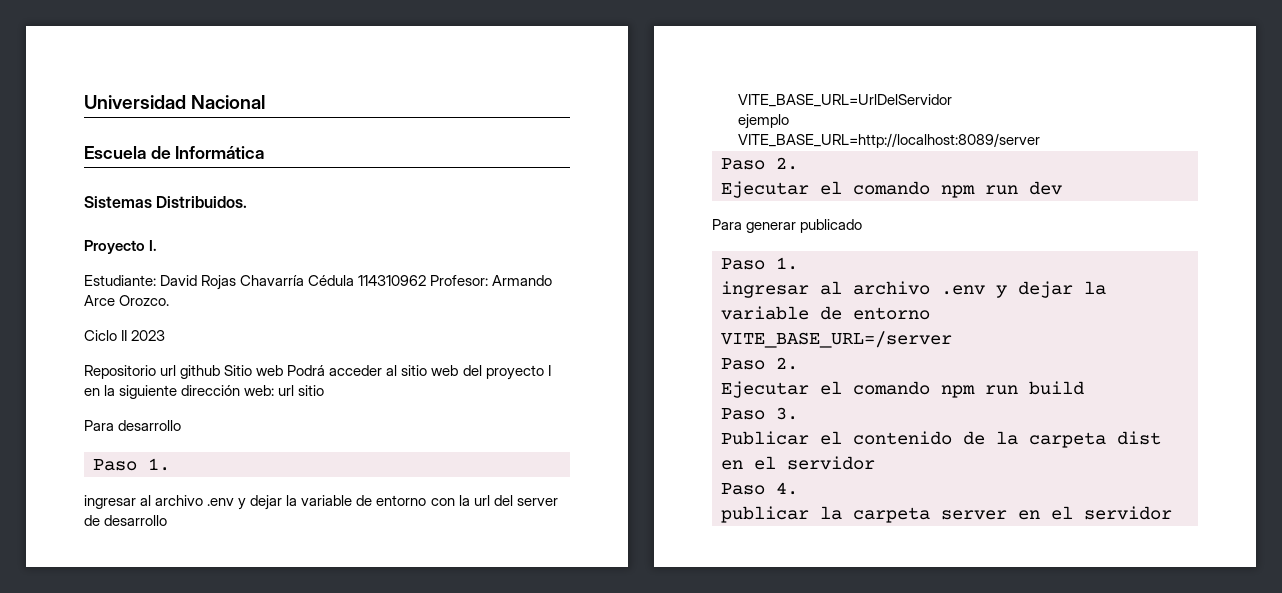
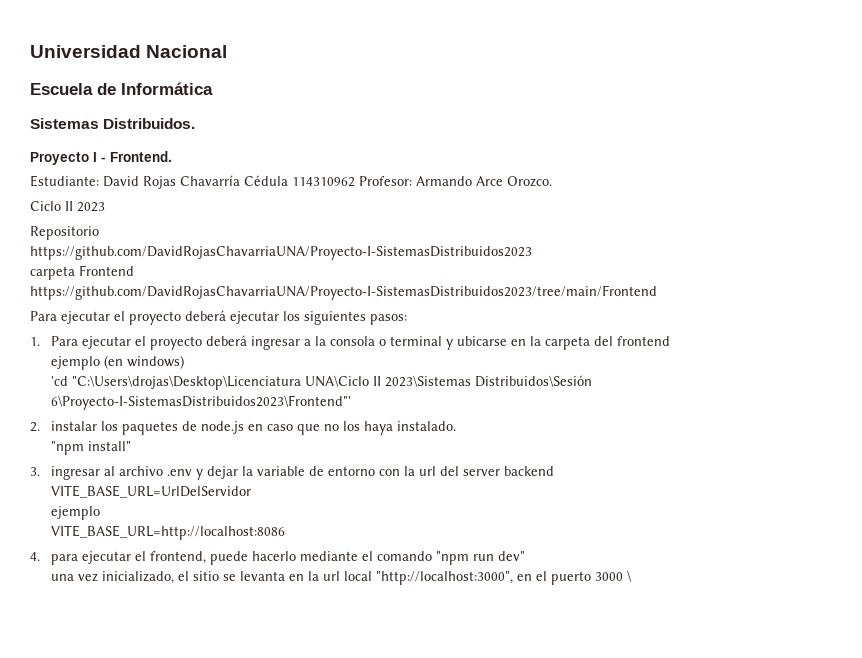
[149,240,158,251] I. -> [93,151,172,162] I - Frontend.
[160,365,551,380] [84,385,325,399] [84,420,182,431] [93,458,170,471] url github Sitio web Podrá acceder al sitio web del proyecto I en la siguiente dirección web: url sitio // Para desarrollo // Paso 1. // -> [30,246,532,260] [30,265,134,280] [30,285,657,300] [30,310,407,325] [30,335,670,350] [50,355,184,370] [50,375,592,390] [50,395,351,410] [30,421,456,435] [50,441,131,455] [30,467,40,476] // https://github.com/DavidRojasChavarriaUNA/Proyecto-I-SistemasDistribuidos2023 // carpeta Frontend // https://github.com/DavidRojasChavarriaUNA/Proyecto-I-SistemasDistribuidos2023/tree/main/Frontend // Para ejecutar el proyecto deberá ejecutar los siguientes pasos: // 1. Para ejecutar el proyecto deberá ingresar a la consola o terminal y ubicarse en la carpeta del frontend // ejemplo (en windows) // 'cd "C:\Users\drojas\Desktop\Licenciatura UNA\Ciclo II 2023\Sistemas Distribuidos\Sesión 6\Proyecto-I-SistemasDistribuidos2023\Frontend"' // 2. instalar los paquetes de node.js en caso que no los haya instalado. // "npm install" // 3.
[84,515,168,526] de desarrollo -> [503,466,554,476] backend
[738,133,1041,148] [721,157,798,170] [721,181,1062,198] [712,219,863,233] [721,257,798,270] [721,281,1106,298] [721,306,930,320] [721,331,952,348] [721,357,798,370] [721,381,1084,398] [721,407,798,420] [721,431,1161,448] [721,456,875,470] [721,482,798,495] [721,506,1172,523] VITE_BASE_URL=http://localhost:8089/server // Paso 2. // Ejecutar el comando npm run dev // Para generar publicado // Paso 1. // ingresar al archivo .env y dejar la variable de entorno // VITE_BASE_URL=/server // Paso 2. // Ejecutar el comando npm run build // Paso 3. // Publicar el contenido de la carpeta dist en el servidor // Paso 4. // publicar la carpeta server en el servidor -> [50,525,285,540] [30,551,525,565] [50,570,632,585] VITE_BASE_URL=http://localhost:8086 // 4. para ejecutar el frontend, puede hacerlo mediante el comando "npm run dev" // una vez inicializado, el sitio se levanta en la url local "http://localhost:3000", en el puerto 3000 \

